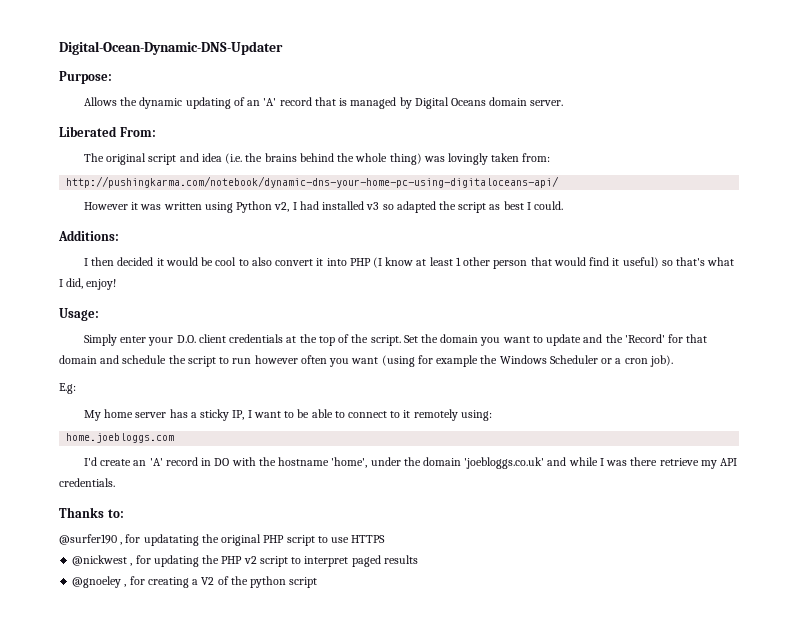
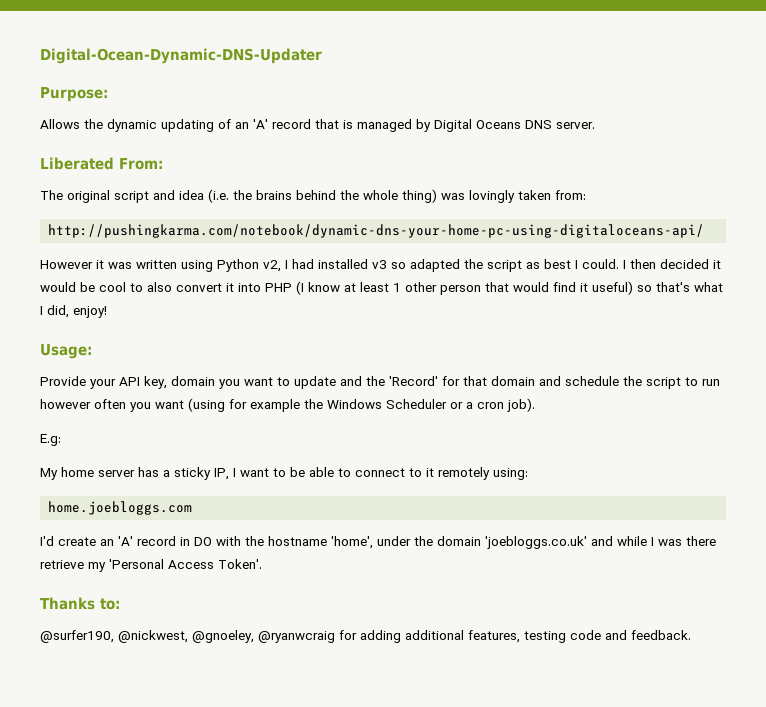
[489,97,528,106] domain -> [525,120,552,129] DNS
[58,230,119,241] // Additions: // -> (619, 264) none
[83,334,439,346] Simply enter your D.O. client credentials at the top of the script. Set the -> [40,376,167,389] Provide your API key,
[720,458,738,466] [59,478,115,487] API credentials. -> [109,559,262,569] 'Personal Access Token'.
[59,534,386,546] [72,555,418,567] [72,576,318,588] @surfer190 , for updatating the original PHP script to use HTTPS // @nickwest , for updating the PHP v2 script to interpret paged results // @gnoeley , for creating a V2 of the python script -> [40,630,691,643] @surfer190, @nickwest, @gnoeley, @ryanwcraig for adding additional features, testing code and feedback.

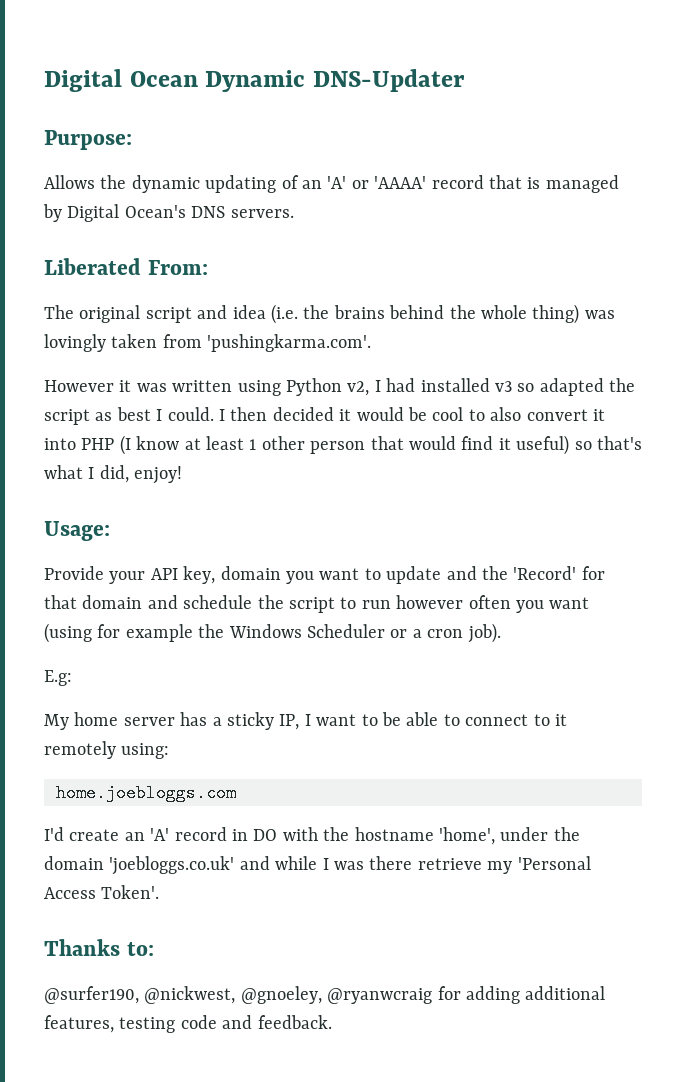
[40,48,322,64] Digital-Ocean-Dynamic-DNS-Updater -> [44,69,465,92] Digital Ocean Dynamic DNS-Updater
(268, 124) none -> [351,176,427,189] or 'AAAA'
[476,120,595,129] Oceans DNS server. -> [124,205,294,218] Ocean's DNS servers.
[555,190,586,200] [48,224,705,238] from: // http://pushingkarma.com/notebook/dynamic-dns-your-home-pc-using-digitaloceans-api/ -> [162,334,372,352] from 'pushingkarma.com'.

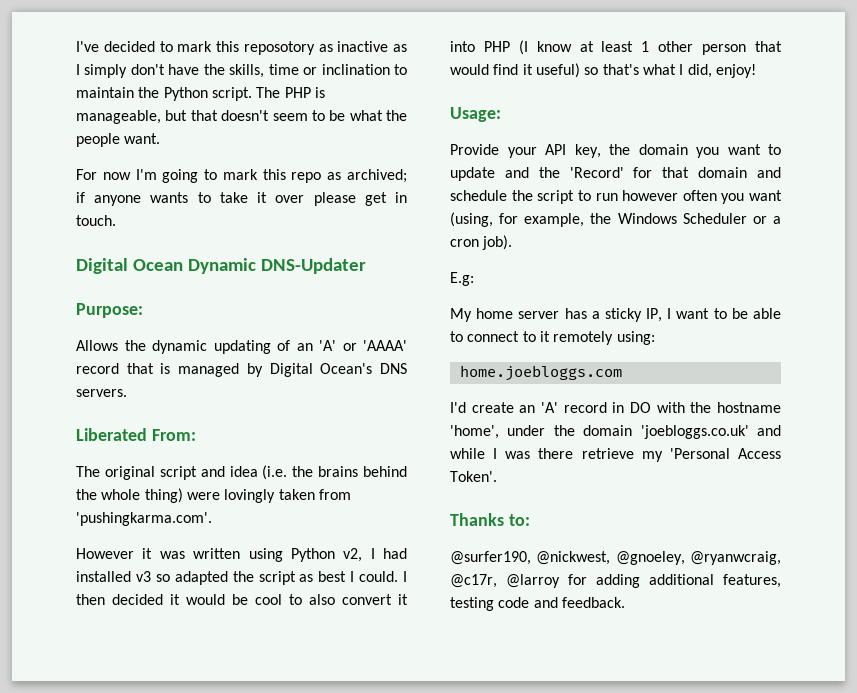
(44, 80) none -> [76,41,407,55] [76,64,408,78] [76,87,325,101] [76,110,407,124] [76,133,161,147] [76,169,407,183] [76,192,408,206] [76,215,116,226] I've decided to mark this reposotory as inactive as I simply don't have the skills, time or inclination to maintain the Python script. The PHP is manageable, but that doesn't seem to be what the people want. // For now I'm going to mark this repo as archived; if anyone wants to take it over please get in touch. //
[584,310,615,319] was -> [186,492,220,500] were
(216, 575) none -> [609,144,630,155] the
[44,623,193,643] (using for example -> [450,212,585,227] (using, for example,
[327,988,433,1004] @ryanwcraig -> [690,551,781,565] [450,574,560,588] @ryanwcraig, @c17r, @larroy

